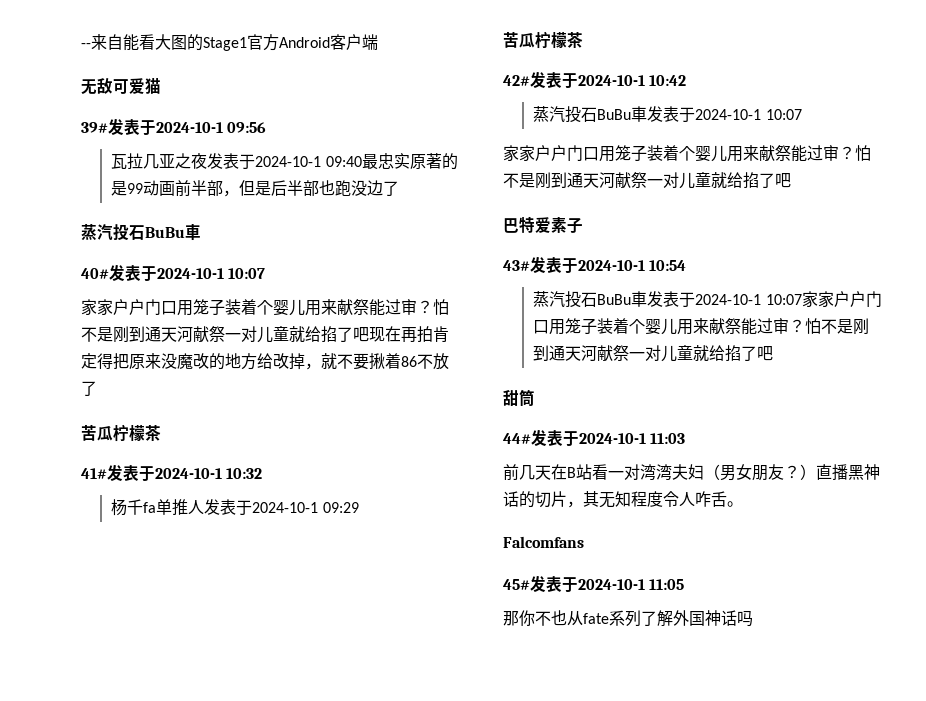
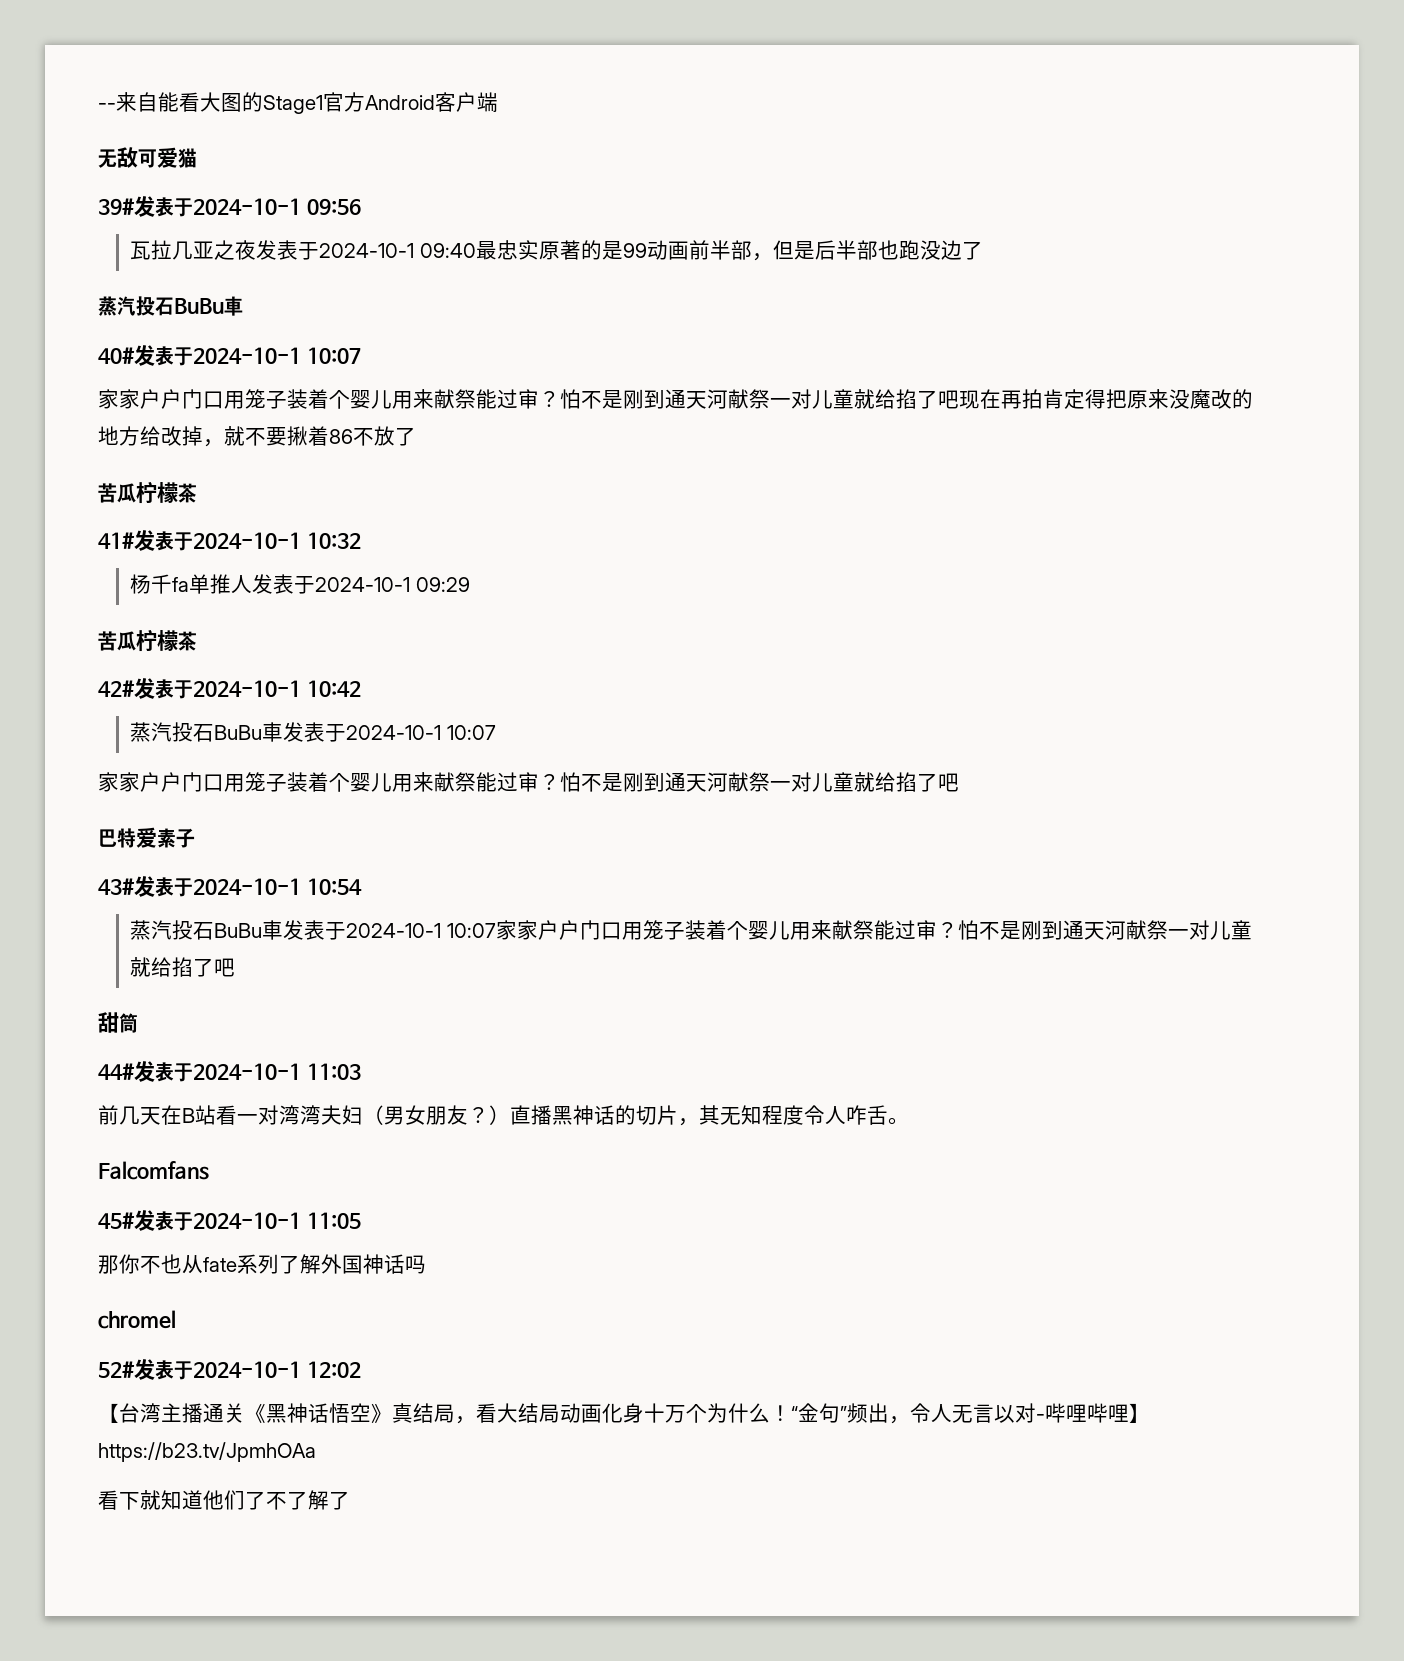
(753, 618) none -> [98,1310,176,1329] [98,1359,361,1380] [98,1403,1150,1424] [98,1442,316,1462] [98,1490,350,1510] // chromel // 52#发表于2024-10-1 12:02 // 【台湾主播通关《黑神话悟空》真结局，看大结局动画化身十万个为什么！“金句”频出，令人无言以对-哔哩哔哩】https://b23.tv/JpmhOAa // 看下就知道他们了不了解了

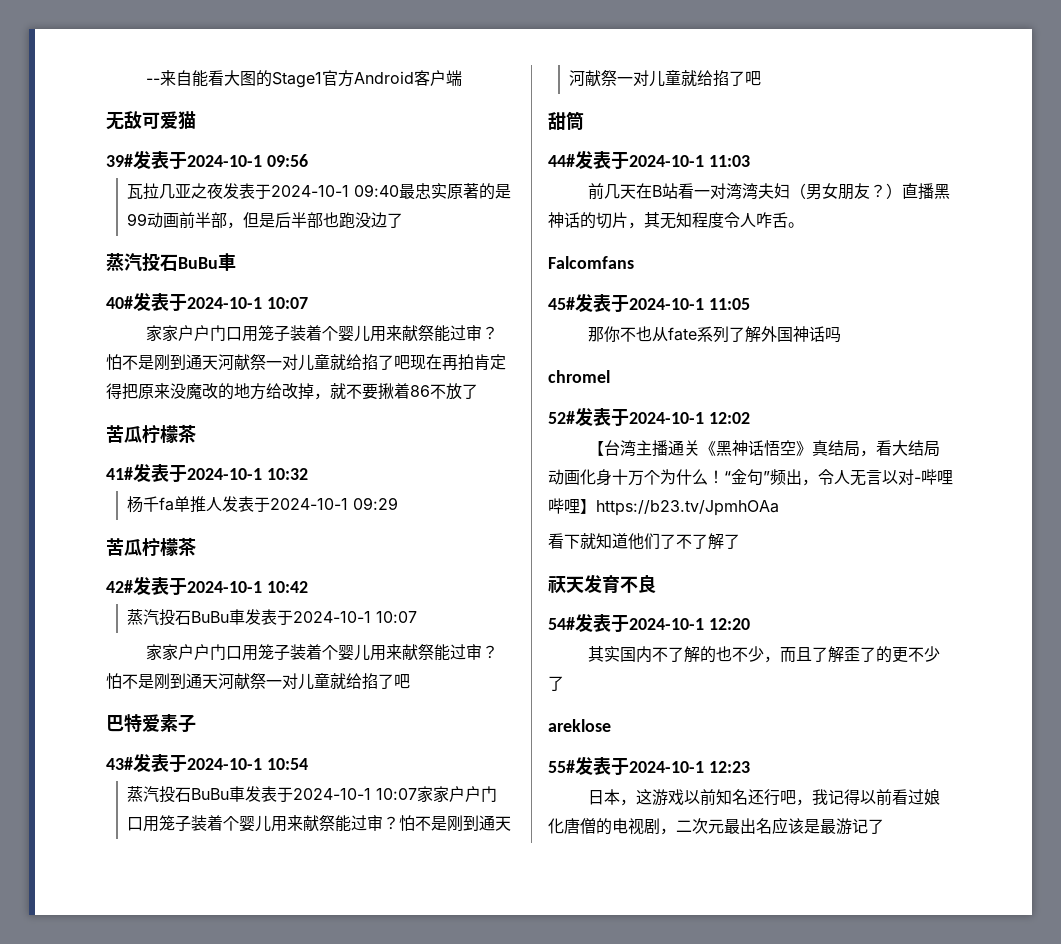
(350, 1500) none -> [548,574,656,593] [548,613,750,632] [587,646,940,663] [548,676,564,691] [548,719,611,732] [548,756,750,775] [587,789,940,806] [548,817,884,835] // 祆天发育不良 // 54#发表于2024-10-1 12:20 // 其实国内不了解的也不少，而且了解歪了的更不少了 // areklose // 55#发表于2024-10-1 12:23 // 日本，这游戏以前知名还行吧，我记得以前看过娘化唐僧的电视剧，二次元最出名应该是最游记了

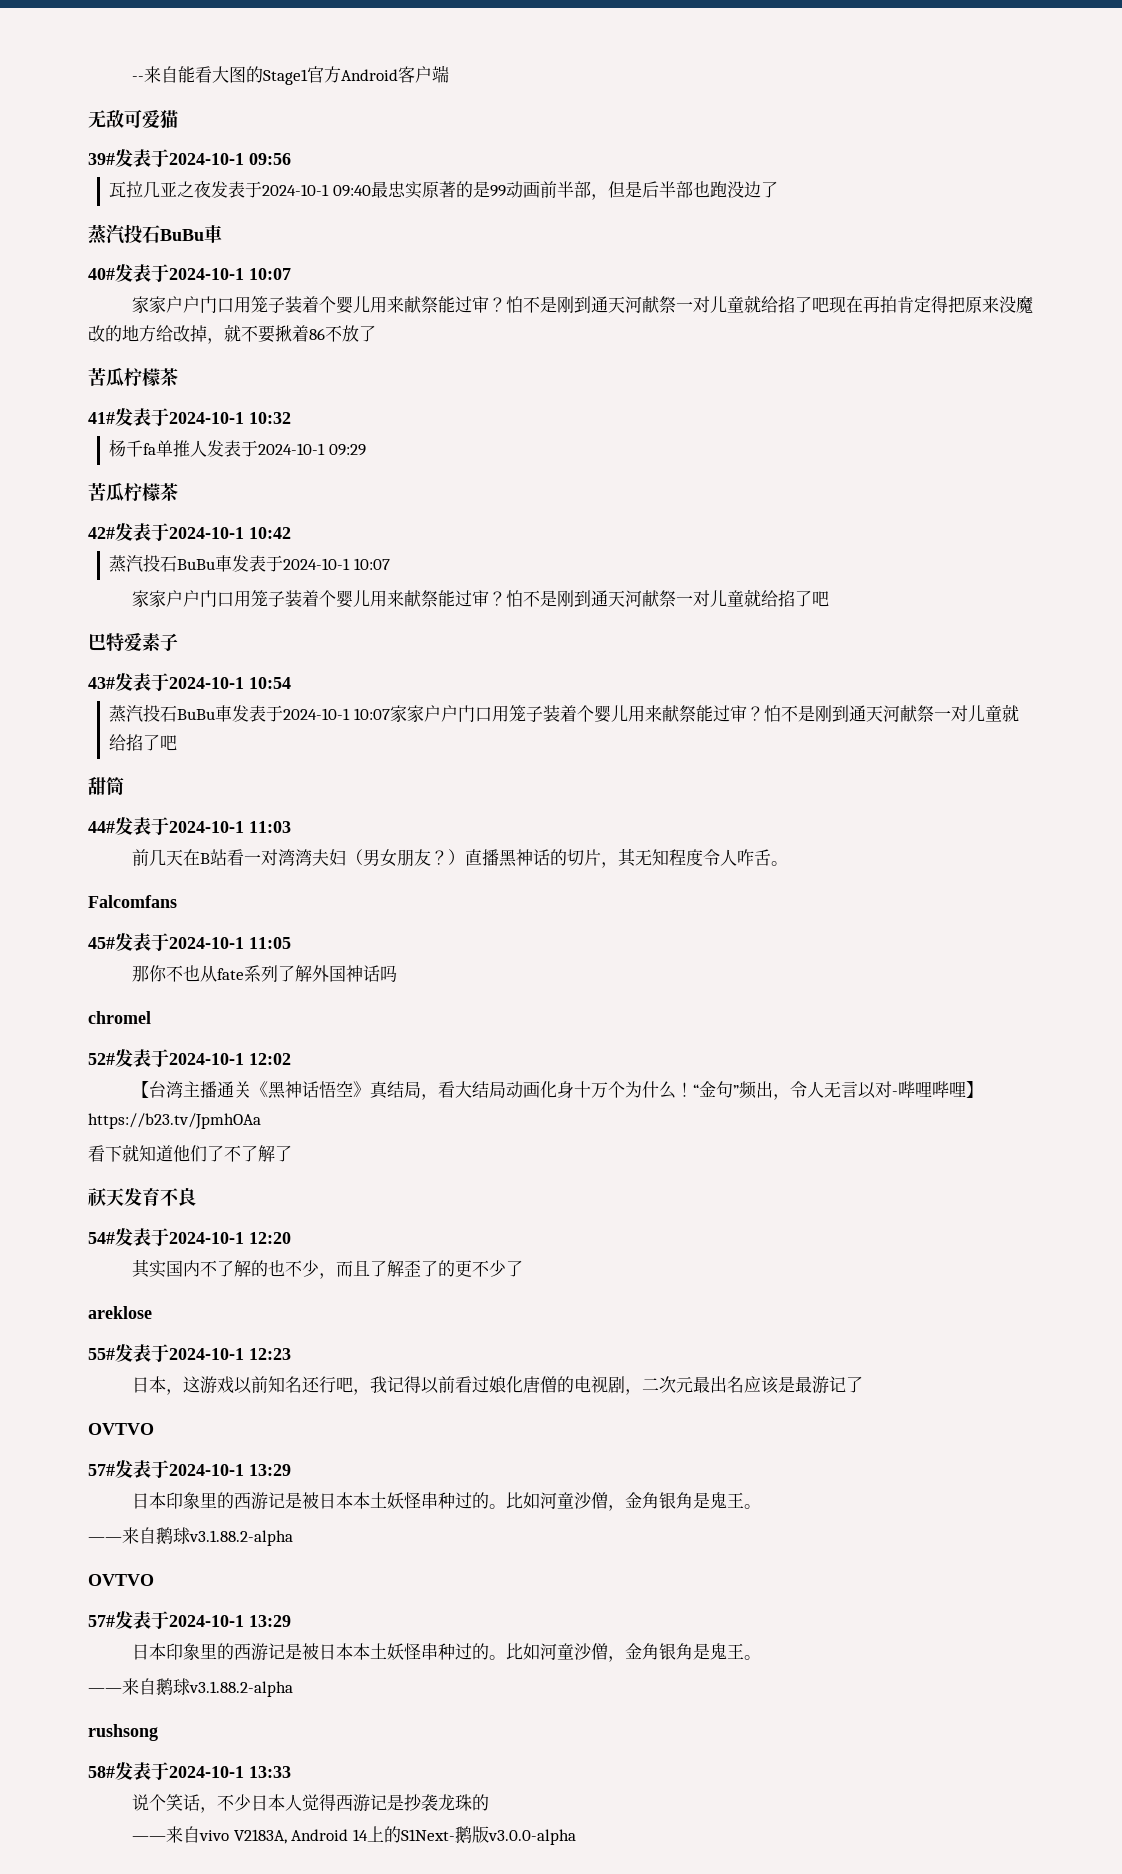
(884, 826) none -> [88,1423,154,1435] [88,1460,291,1478] [132,1492,762,1511] [88,1527,293,1546] [88,1574,154,1586] [88,1611,291,1629] [132,1643,762,1662] [88,1678,293,1697] [88,1724,158,1741] [88,1762,291,1780] [132,1794,490,1813] [132,1826,576,1845] // OVTVO // 57#发表于2024-10-1 13:29 // 日本印象里的西游记是被日本本土妖怪串种过的。比如河童沙僧，金角银角是鬼王。 // ——来自鹅球v3.1.88.2-alpha // OVTVO // 57#发表于2024-10-1 13:29 // 日本印象里的西游记是被日本本土妖怪串种过的。比如河童沙僧，金角银角是鬼王。 // ——来自鹅球v3.1.88.2-alpha // rushsong // 58#发表于2024-10-1 13:33 // 说个笑话，不少日本人觉得西游记是抄袭龙珠的 // ——来自vivo V2183A, Android 14上的S1Next-鹅版v3.0.0-alpha

